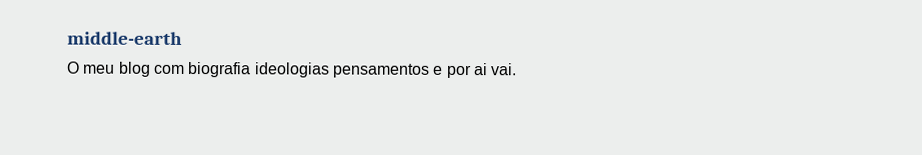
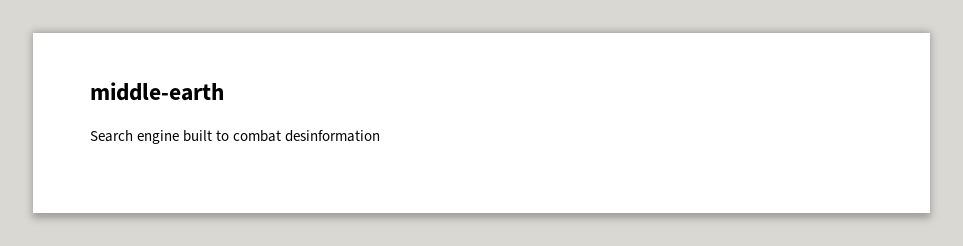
[67,61,518,79] O meu blog com biografia ideologias pensamentos e por ai vai. -> [90,130,381,144] Search engine built to combat desinformation

